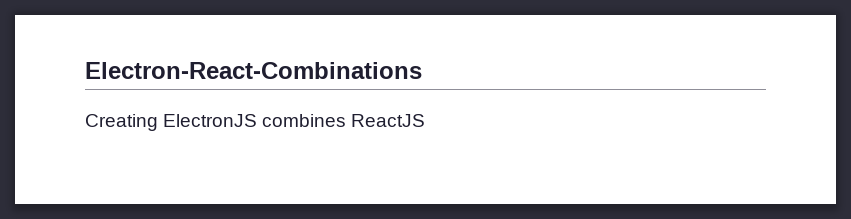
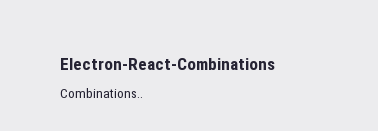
[85,114,426,131] Creating ElectronJS combines ReactJS -> [60,88,143,98] Combinations..

